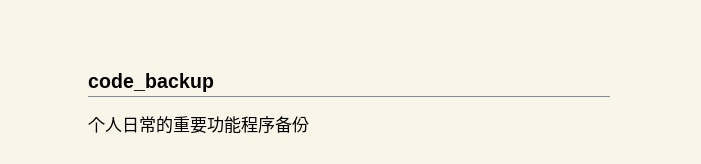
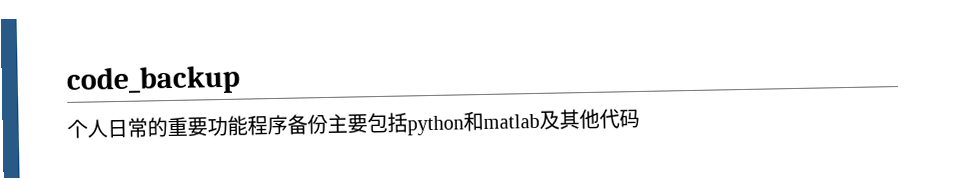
(309, 124) none -> [327,108,640,136] 主要包括python和matlab及其他代码

